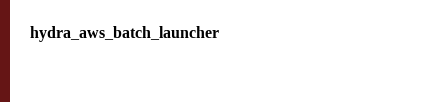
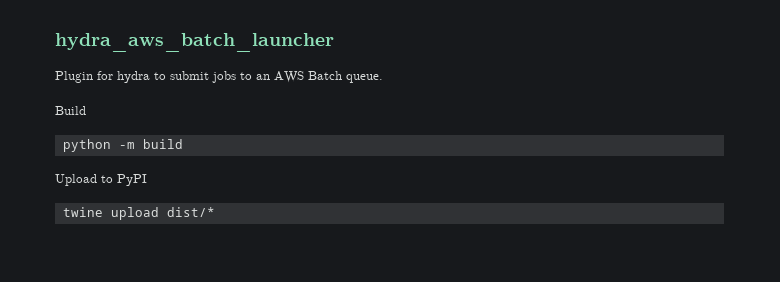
(219, 34) none -> [55,71,383,83] [55,106,86,115] [62,139,183,152] [55,174,147,186] [62,207,215,220] // Plugin for hydra to submit jobs to an AWS Batch queue. // Build // python -m build // Upload to PyPI // twine upload dist/*

